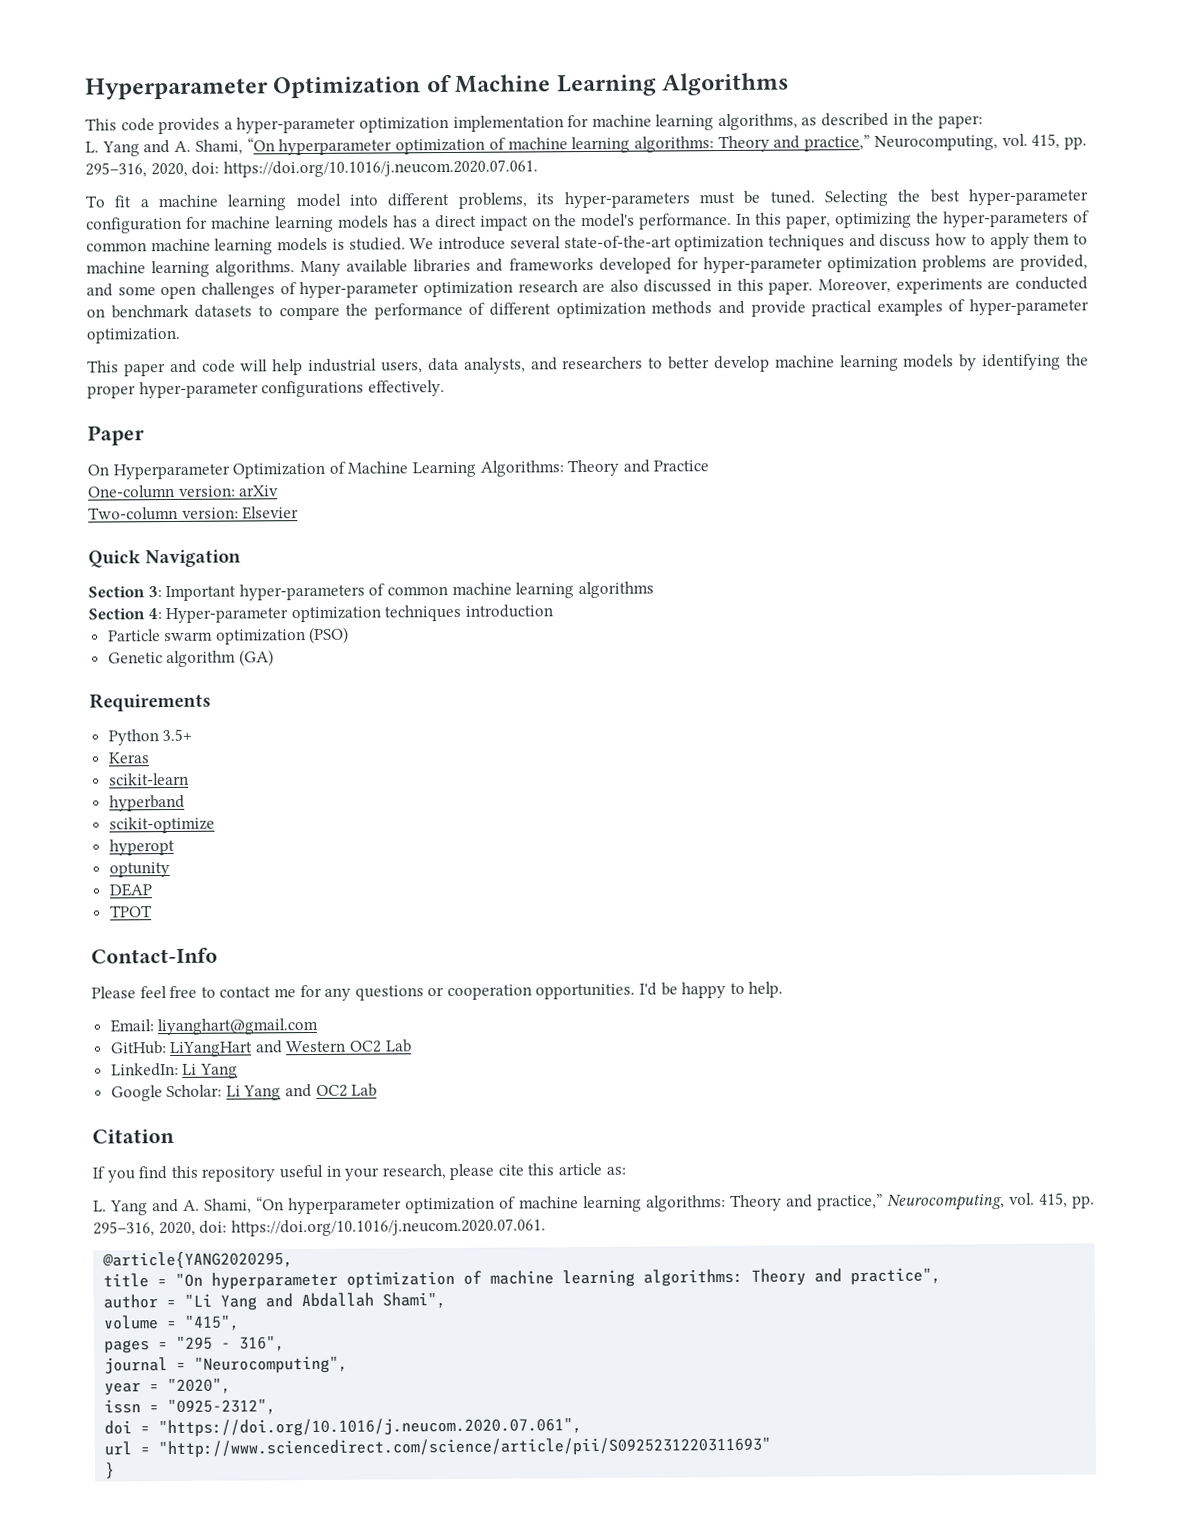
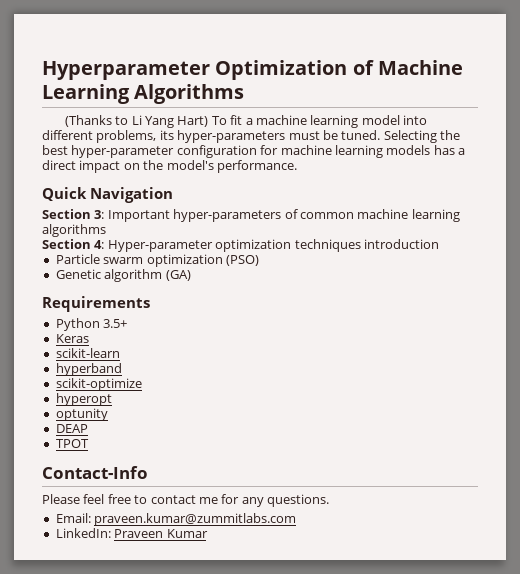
[85,112,983,135] [85,133,1087,157] [85,159,538,178] This code provides a hyper-parameter optimization implementation for machine learning algorithms, as described in the paper: // L. Yang and A. Shami, “On hyperparameter optimization of machine learning algorithms: Theory and practice,” Neurocomputing, vol. 415, pp. 295–316, 2020, doi: https://doi.org/10.1016/j.neucom.2020.07.061. // -> [64,115,209,128] (Thanks to Li Yang Hart)
[736,210,1090,229] [86,232,1088,255] [86,254,1088,278] [86,276,1088,300] [86,298,1089,321] [86,327,180,344] [87,353,1090,377] [87,380,445,399] [87,425,144,446] [87,459,710,480] [87,484,280,499] [88,506,300,521] In this paper, optimizing the hyper-parameters of common machine learning models is studied. We introduce several state-of-the-art optimization techniques and discuss how to apply them to machine learning algorithms. Many available libraries and frameworks developed for hyper-parameter optimization problems are provided, and some open challenges of hyper-parameter optimization research are also discussed in this paper. Moreover, experiments are conducted on benchmark datasets to compare the performance of different optimization methods and provide practical examples of hyper-parameter optimization. // This paper and code will help industrial users, data analysts, and researchers to better develop machine learning models by identifying the proper hyper-parameter configurations effectively. // Paper // On Hyperparameter Optimization of Machine Learning Algorithms: Theory and Practice // One-column version: arXiv // Two-column version: Elsevier -> (297, 166) none
[354,981,784,1001] [109,1017,319,1036] [109,1039,412,1058] [110,1062,238,1079] [110,1083,378,1102] [92,1128,175,1144] [92,1162,626,1183] [93,1192,1095,1216] [93,1218,546,1237] [102,1251,294,1269] [103,1267,942,1290] [103,1292,447,1311] [103,1314,241,1331] [104,1335,286,1354] [104,1355,349,1375] [104,1377,232,1396] [104,1398,277,1416] [104,1417,583,1438] [104,1436,772,1459] [104,1462,116,1479] questions or cooperation opportunities. I'd be happy to help. // Email: liyanghart@gmail.com // GitHub: LiYangHart and Western OC2 Lab // LinkedIn: Li Yang // Google Scholar: Li Yang and OC2 Lab // Citation // If you find this repository useful in your research, please cite this article as: // L. Yang and A. Shami, “On hyperparameter optimization of machine learning algorithms: Theory and practice,” Neurocomputing, vol. 415, pp. 295–316, 2020, doi: https://doi.org/10.1016/j.neucom.2020.07.061. // @article{YANG2020295, // title = "On hyperparameter optimization of machine learning algorithms: Theory and practice", // author = "Li Yang and Abdallah Shami", // volume = "415", // pages = "295 - 316", // journal = "Neurocomputing", // year = "2020", // issn = "0925-2312", // doi = "https://doi.org/10.1016/j.neucom.2020.07.061", // url = "http://www.sciencedirect.com/science/article/pii/S0925231220311693" // } -> [267,494,329,507] [55,513,297,526] [55,528,208,538] questions. // Email: praveen.kumar@zummitlabs.com // LinkedIn: Praveen Kumar

